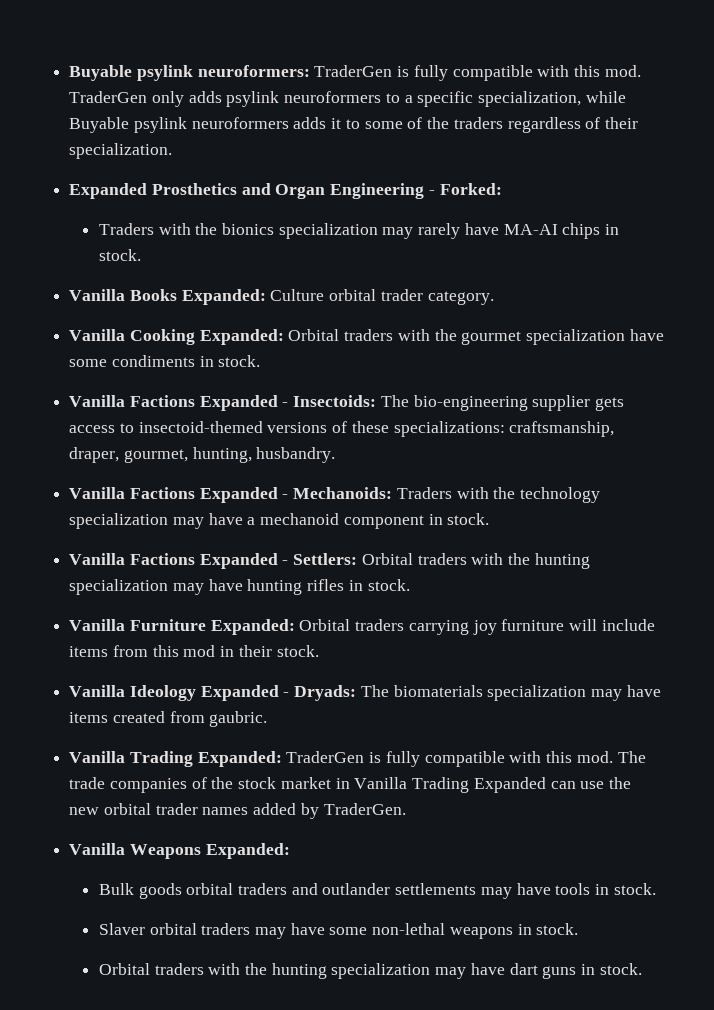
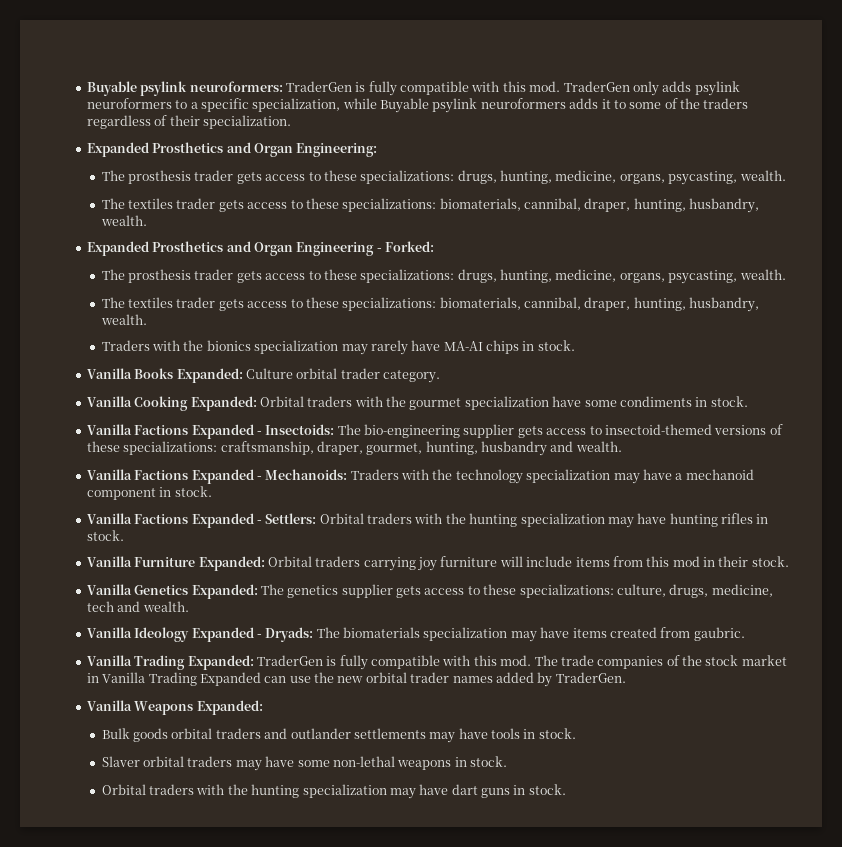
(173, 151) none -> [86,142,378,157] [101,170,786,185] [101,198,760,213] [100,215,147,226] // Expanded Prosthetics and Organ Engineering: // The prosthesis trader gets access to these specializations: drugs, hunting, medicine, organs, psycasting, wealth. // The textiles trader gets access to these specializations: biomaterials, cannibal, draper, hunting, husbandry, wealth.
(502, 189) none -> [101,269,786,284] [101,297,760,312] [100,314,147,325] // The prosthesis trader gets access to these specializations: drugs, hunting, medicine, organs, psycasting, wealth. // The textiles trader gets access to these specializations: biomaterials, cannibal, draper, hunting, husbandry, wealth.
[256,447,336,463] husbandry. -> [481,441,622,456] husbandry and wealth.
(319, 651) none -> [86,584,773,599] [86,601,189,612] // Vanilla Genetics Expanded: The genetics supplier gets access to these specializations: culture, drugs, medicine, tech and wealth.

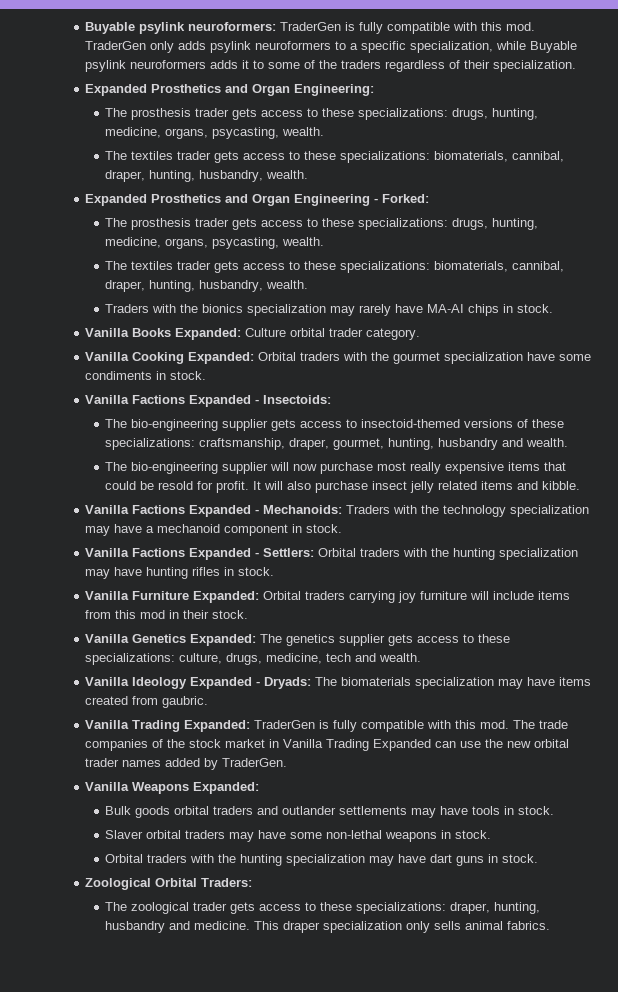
(335, 429) none -> (332, 399) //
(622, 446) none -> [105,462,567,474] [105,481,581,493] // The bio-engineering supplier will now purchase most really expensive items that could be resold for profit. It will also purchase insect jelly related items and kibble.
(566, 789) none -> [85,878,253,890] [105,902,541,914] [105,921,551,933] // Zoological Orbital Traders: // The zoological trader gets access to these specializations: draper, hunting, husbandry and medicine. This draper specialization only sells animal fabrics.

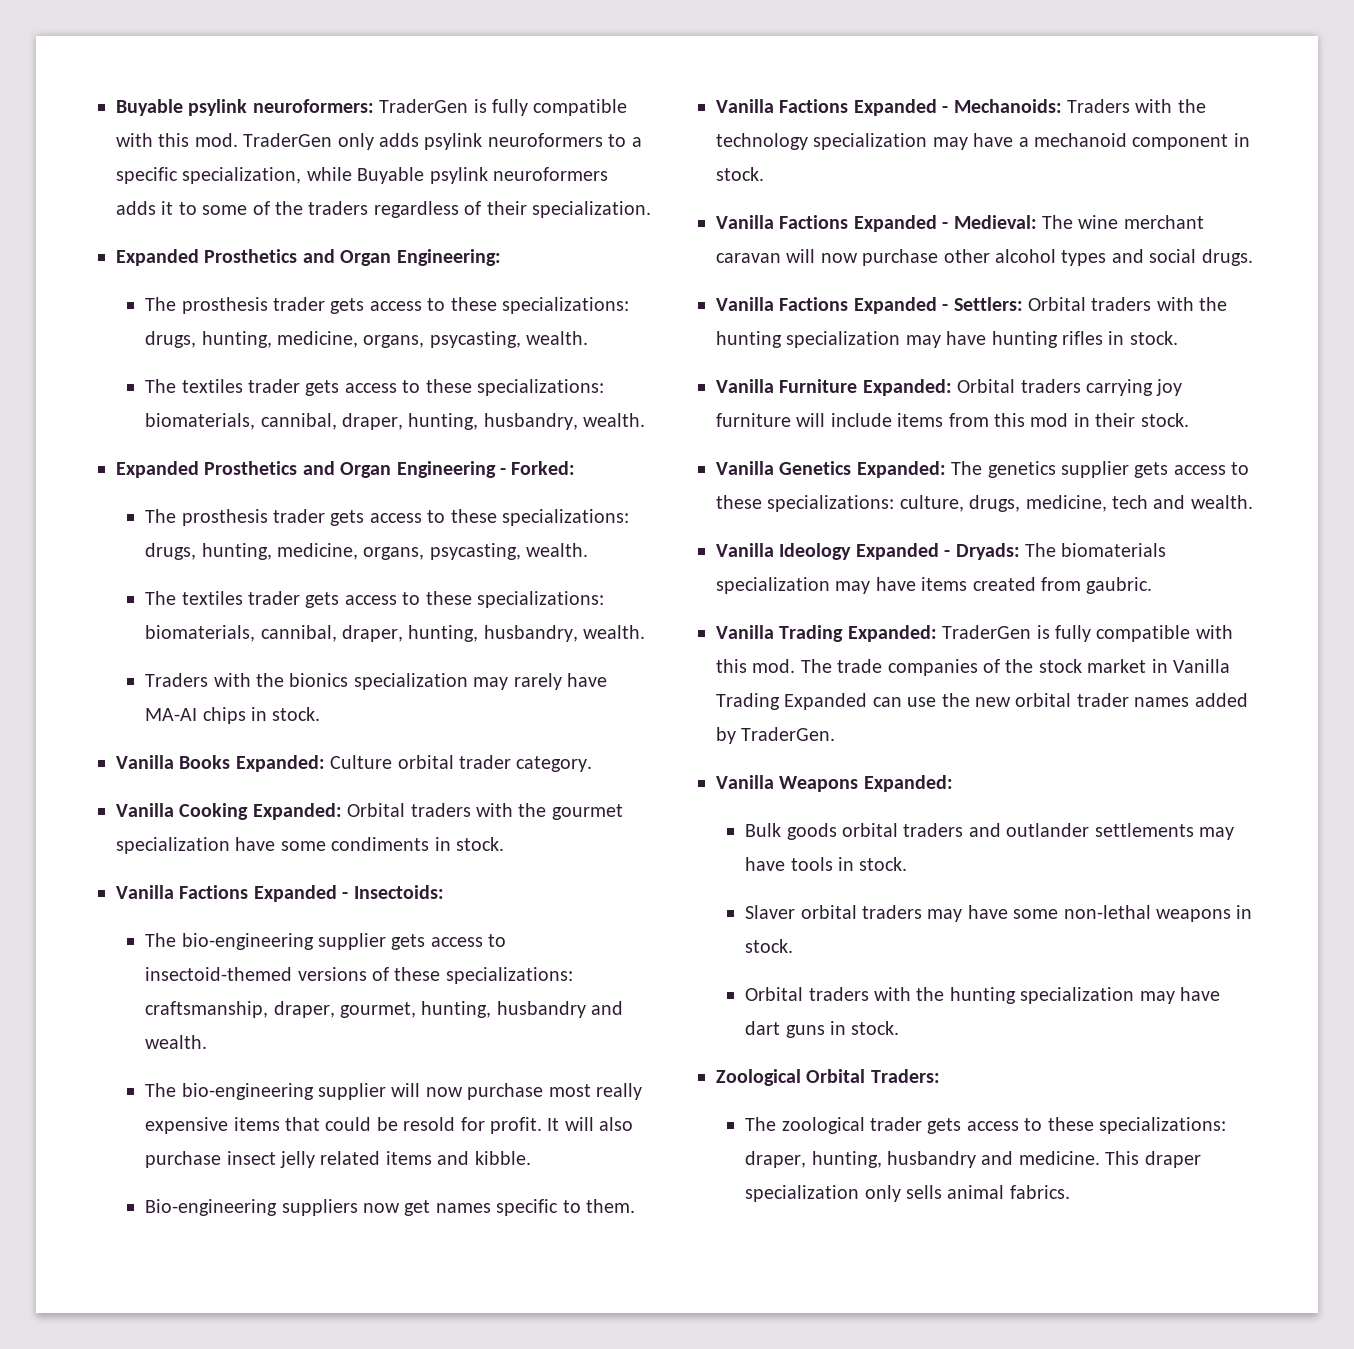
(581, 485) none -> [145,1199,635,1216] // Bio-engineering suppliers now get names specific to them.
(343, 528) none -> [716,215,1204,232] [716,249,1253,266] // Vanilla Factions Expanded - Medieval: The wine merchant caravan will now purchase other alcohol types and social drugs.

